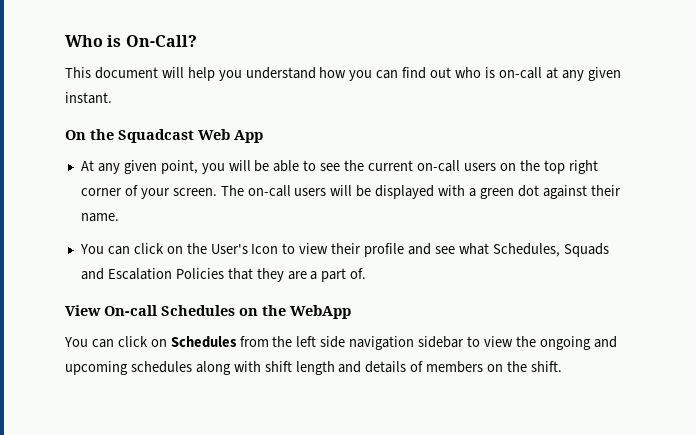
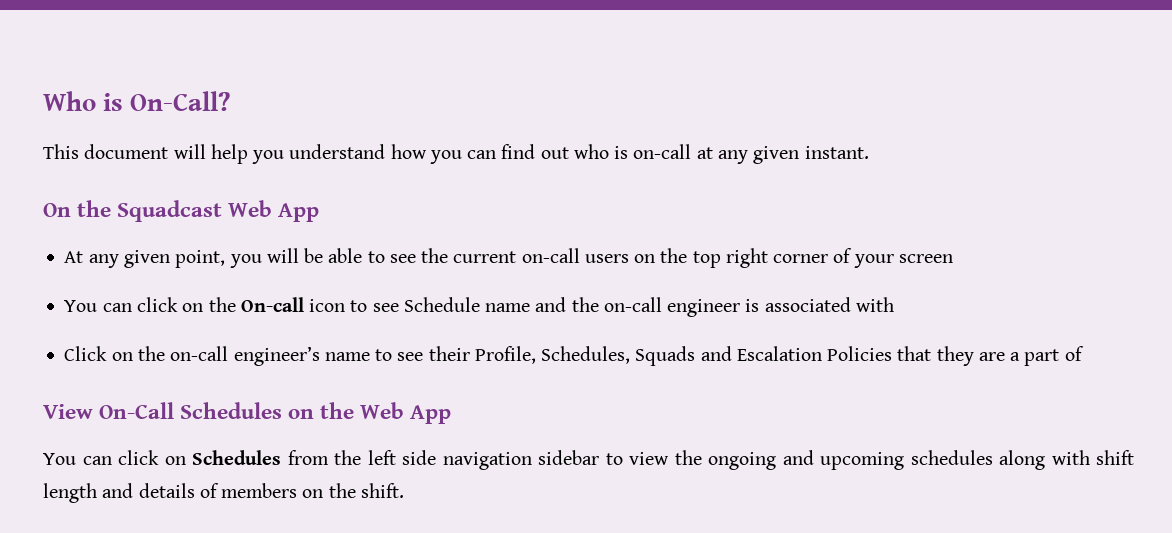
[172,185,621,199] [80,213,119,222] screen. The on-call users will be displayed with a green dot against their name. -> [899,254,954,263] screen
[210,243,489,257] User's Icon to view their profile and see what -> [240,297,894,317] [64,346,536,366] On-call icon to see Schedule name and the on-call engineer is associated with // Click on the on-call engineer’s name to see their Profile,
[350,268,367,279] of. -> [1064,346,1084,361] of
[104,305,157,316] On-call -> [99,402,175,419] On-Call
[290,305,351,319] WebApp -> [360,402,452,424] Web App

